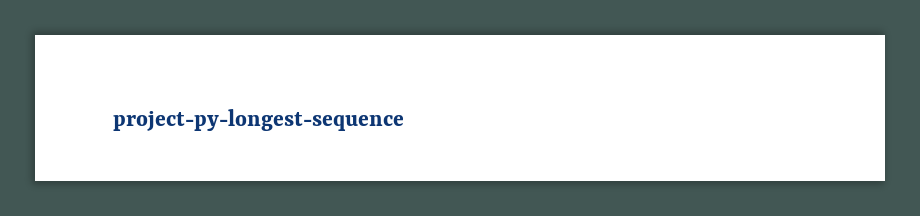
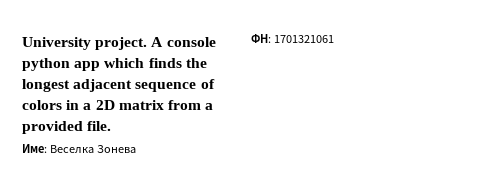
[113,109,404,131] project-py-longest-sequence -> [22,37,216,50] [22,58,207,71] [22,79,215,92] [22,100,214,110] [22,121,112,134] [22,144,136,153] [251,34,334,43] University project. A console python app which finds the longest adjacent sequence of colors in a 2D matrix from a provided file. // Име: Веселка Зонева // ФН: 1701321061

